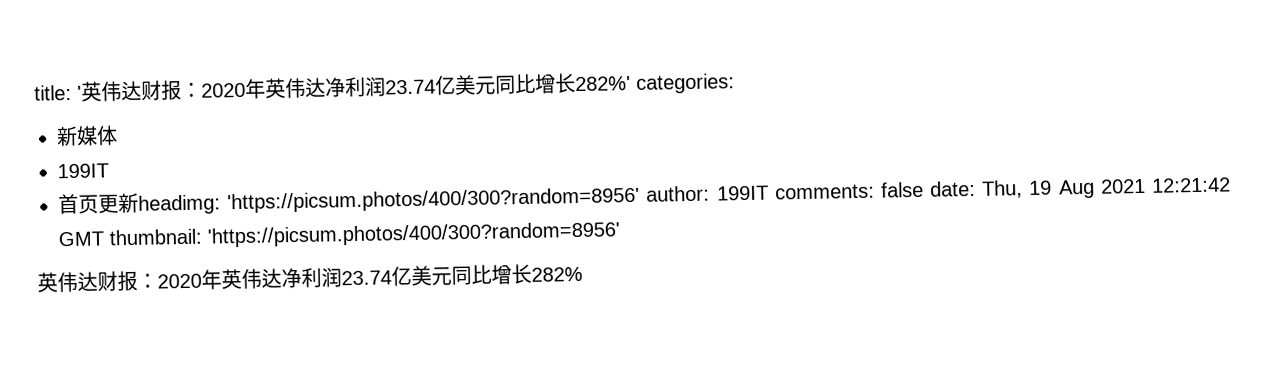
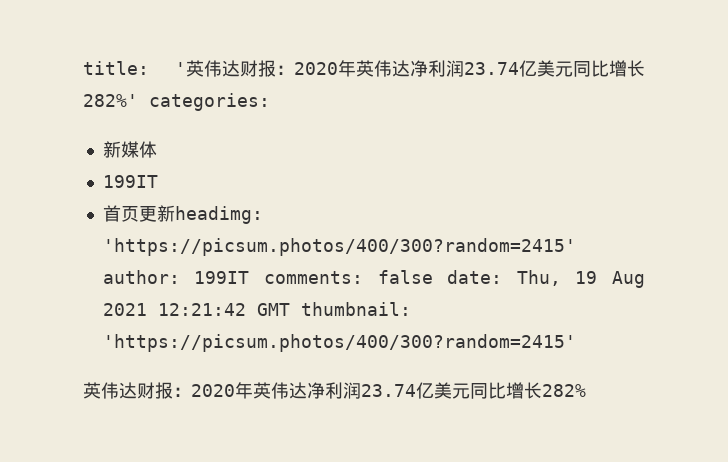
[227,186,641,214] 'https://picsum.photos/400/300?random=8956' -> [102,238,576,256] 'https://picsum.photos/400/300?random=2415'
[207,221,621,248] 'https://picsum.photos/400/300?random=8956' -> [102,334,576,352] 'https://picsum.photos/400/300?random=2415'

